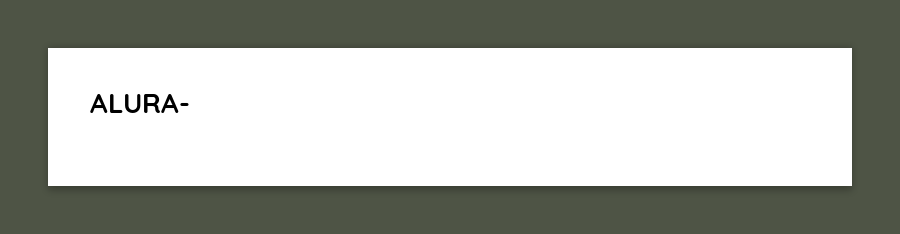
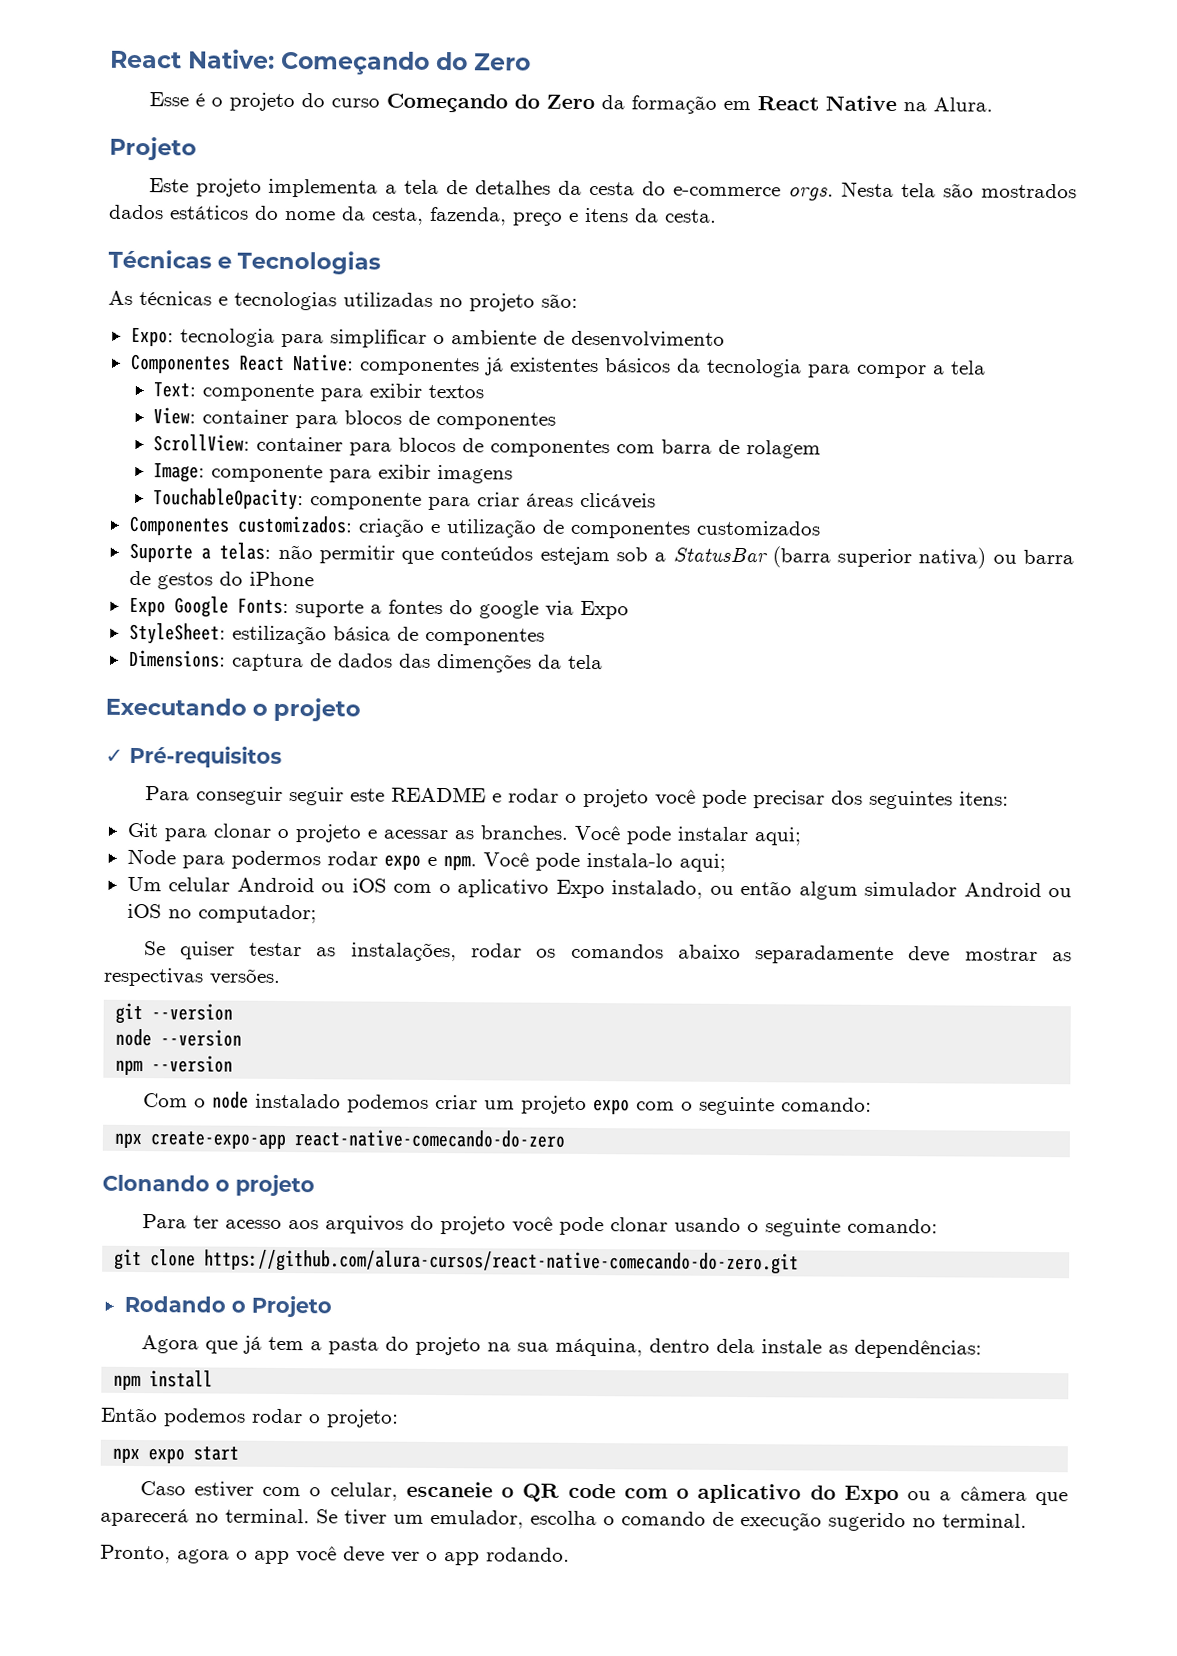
[90,93,190,113] ALURA- -> [110,49,531,75] [148,92,993,114] [109,136,197,161] [148,178,1077,201] [109,204,717,226] [108,249,382,275] [108,290,578,312] [130,327,725,348] [130,353,986,379] [153,382,485,402] [153,407,557,430] [153,434,822,459] [153,463,514,484] [153,488,657,511] [128,515,821,539] [128,542,1075,569] [128,570,314,590] [128,596,629,620] [128,622,545,646] [128,649,603,673] [105,697,362,722] [105,745,282,768] [144,786,1009,810] [126,822,802,846] [126,848,726,872] [126,876,1072,900] [126,903,317,924] [143,941,1072,965] [103,967,281,987] [115,1002,234,1025] [115,1028,243,1047] [115,1055,234,1076] [142,1091,872,1116] [114,1129,566,1150] [102,1174,315,1197] [141,1214,938,1237] [114,1248,800,1275] [123,1295,332,1318] [140,1335,982,1359] [113,1370,214,1391] [101,1407,399,1428] [112,1446,240,1464] [139,1481,1069,1506] [100,1508,1027,1532] [100,1544,570,1566] React Native: Começando do Zero // Esse é o projeto do curso Começando do Zero da formação em React Native na Alura. // Projeto // Este projeto implementa a tela de detalhes da cesta do e-commerce orgs. Nesta tela são mostrados dados estáticos do nome da cesta, fazenda, preço e itens da cesta. // Técnicas e Tecnologias // As técnicas e tecnologias utilizadas no projeto são: // Expo: tecnologia para simplificar o ambiente de desenvolvimento // Componentes React Native: componentes já existentes básicos da tecnologia para compor a tela // Text: componente para exibir textos // View: container para blocos de componentes // ScrollView: container para blocos de componentes com barra de rolagem // Image: componente para exibir imagens // TouchableOpacity: componente para criar áreas clicáveis // Componentes customizados: criação e utilização de componentes customizados // Suporte a telas: não permitir que conteúdos estejam sob a StatusBar (barra superior nativa) ou barra de gestos do iPhone // Expo Google Fonts: suporte a fontes do google via Expo // StyleSheet: estilização básica de componentes // Dimensions: captura de dados das dimenções da tela // Executando o projeto // ✓ Pré-requisitos // Para conseguir seguir este README e rodar o projeto você pode precisar dos seguintes itens: // Git para clonar o projeto e acessar as branches. Você pode instalar aqui; // Node para podermos rodar expo e npm. Você pode instala-lo aqui; // Um celular Android ou iOS com o aplicativo Expo instalado, ou então algum simulador Android ou iOS no computador; // Se quiser testar as instalações, rodar os comandos abaixo separadamente deve mostrar as respectivas versões. // git --version // node --version // npm --version // Com o node instalado podemos criar um projeto expo com o seguinte comando: // npx create-expo-app react-native-comecando-do-zero // Clonando o projeto // Para ter acesso aos arquivos do projeto você pode clonar usando o seguinte comando: // git clone https://github.com/alura-cursos/react-native-comecando-do-zero.git // Rodando o Projeto // Agora que já tem a pasta do projeto na sua máquina, dentro dela instale as dependências: // npm install // Então podemos rodar o projeto: // npx expo start // Caso estiver com o celular, escaneie o QR code com o aplicativo do Expo ou a câmera que aparecerá no terminal. Se tiver um emulador, escolha o comando de execução sugerido no terminal. // Pronto, agora o app você deve ver o app rodando.

